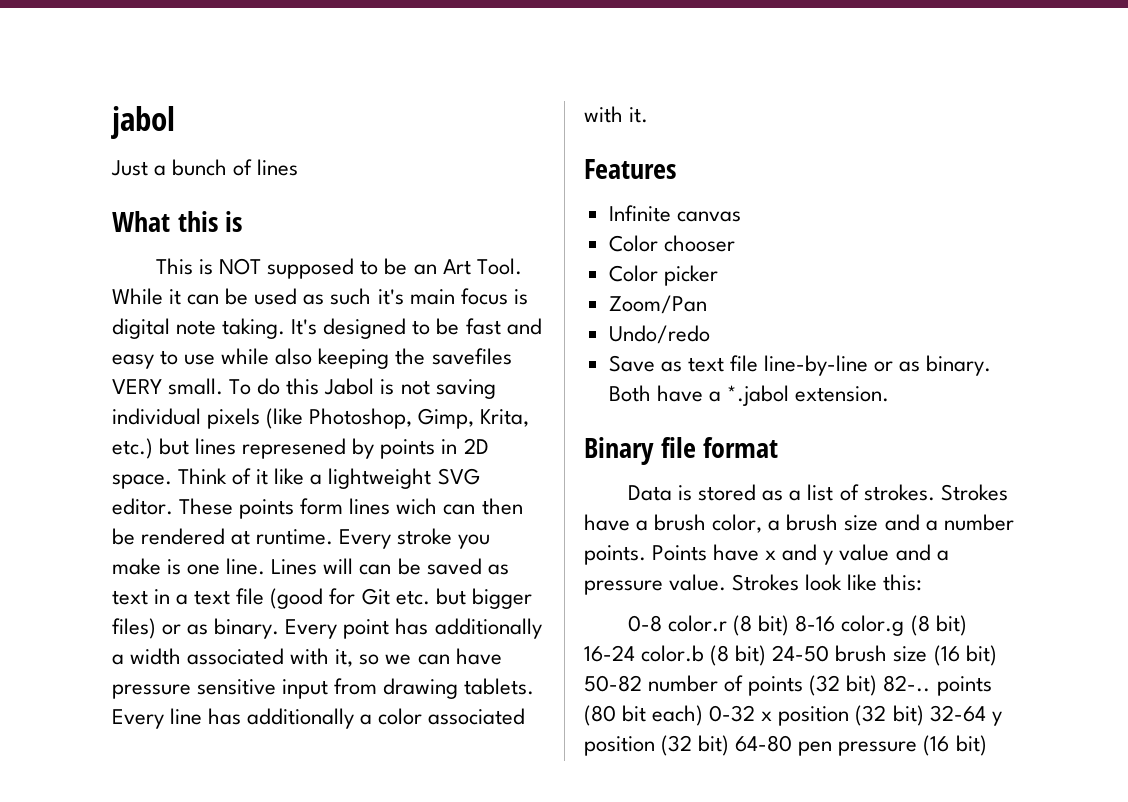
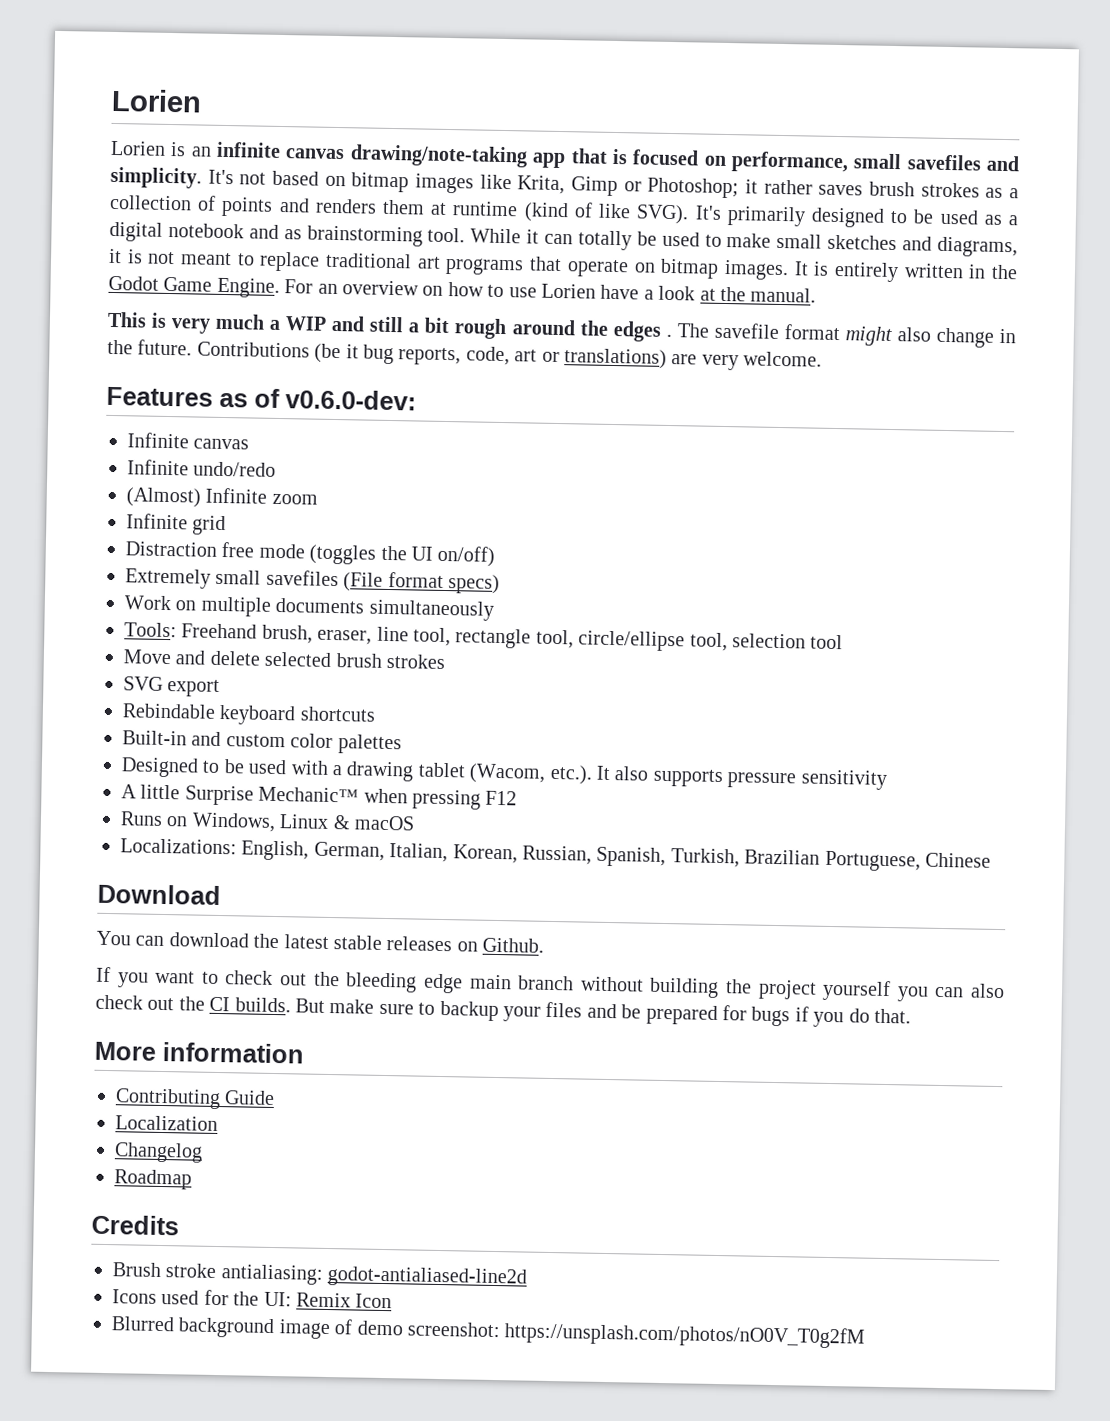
[111,106,175,139] [111,159,299,176] [112,211,243,232] [156,258,522,279] [112,288,528,305] [112,318,542,339] [112,348,512,369] [112,378,496,399] [112,408,530,429] [112,438,489,459] [112,468,480,489] [112,498,523,519] [112,528,491,549] [112,558,509,575] [112,588,532,609] [112,618,542,639] [112,648,502,667] [112,678,535,699] [112,708,526,729] [584,106,649,123] [584,159,676,179] [608,205,741,222] [608,235,735,252] [608,265,718,286] [608,295,707,314] [608,325,710,344] [608,355,992,376] [608,385,890,406] [584,437,779,465] [628,484,1008,501] [584,514,1014,533] [584,544,949,565] [584,574,923,595] [628,615,967,636] [584,645,997,666] [584,675,992,696] [584,705,1002,726] [584,735,987,756] jabol // Just a bunch of lines // What this is // This is NOT supposed to be an Art Tool. While it can be used as such it's main focus is digital note taking. It's designed to be fast and easy to use while also keeping the savefiles VERY small. To do this Jabol is not saving individual pixels (like Photoshop, Gimp, Krita, etc.) but lines represened by points in 2D space. Think of it like a lightweight SVG editor. These points form lines wich can then be rendered at runtime. Every stroke you make is one line. Lines will can be saved as text in a text file (good for Git etc. but bigger files) or as binary. Every point has additionally a width associated with it, so we can have pressure sensitive input from drawing tablets. Every line has additionally a color associated with it. // Features // Infinite canvas // Color chooser // Color picker // Zoom/Pan // Undo/redo // Save as text file line-by-line or as binary. Both have a *.jabol extension. // Binary file format // Data is stored as a list of strokes. Strokes have a brush color, a brush size and a number points. Points have x and y value and a pressure value. Strokes look like this: // 0-8 color.r (8 bit) 8-16 color.g (8 bit) 16-24 color.b (8 bit) 24-50 brush size (16 bit) 50-82 number of points (32 bit) 82-.. points (80 bit each) 0-32 x position (32 bit) 32-64 y position (32 bit) 64-80 pen pressure (16 bit) -> [111,88,202,113] [110,140,1021,174] [110,166,1019,199] [109,194,1019,228] [109,221,1018,258] [108,248,1019,283] [108,275,817,303] [107,311,1016,348] [107,339,823,371] [106,386,416,411] [127,432,250,450] [127,459,277,477] [126,487,318,508] [126,513,227,536] [125,541,496,567] [125,568,500,594] [124,595,494,621] [124,622,844,652] [123,649,445,670] [123,676,221,697] [122,703,376,726] [122,730,402,755] [121,757,887,790] [121,784,518,810] [120,811,415,832] [120,838,991,872] [97,883,221,906] [96,930,545,953] [96,966,1005,1002] [95,994,911,1028] [94,1041,304,1064] [115,1088,276,1110] [115,1115,218,1131] [114,1142,203,1163] [114,1169,192,1190] [91,1214,179,1236] [112,1262,528,1289] [112,1289,393,1309] [111,1316,866,1349] Lorien // Lorien is an infinite canvas drawing/note-taking app that is focused on performance, small savefiles and simplicity. It's not based on bitmap images like Krita, Gimp or Photoshop; it rather saves brush strokes as a collection of points and renders them at runtime (kind of like SVG). It's primarily designed to be used as a digital notebook and as brainstorming tool. While it can totally be used to make small sketches and diagrams, it is not meant to replace traditional art programs that operate on bitmap images. It is entirely written in the Godot Game Engine. For an overview on how to use Lorien have a look at the manual. // This is very much a WIP and still a bit rough around the edges . The savefile format might also change in the future. Contributions (be it bug reports, code, art or translations) are very welcome. // Features as of v0.6.0-dev: // Infinite canvas // Infinite undo/redo // (Almost) Infinite zoom // Infinite grid // Distraction free mode (toggles the UI on/off) // Extremely small savefiles (File format specs) // Work on multiple documents simultaneously // Tools: Freehand brush, eraser, line tool, rectangle tool, circle/ellipse tool, selection tool // Move and delete selected brush strokes // SVG export // Rebindable keyboard shortcuts // Built-in and custom color palettes // Designed to be used with a drawing tablet (Wacom, etc.). It also supports pressure sensitivity // A little Surprise Mechanic™ when pressing F12 // Runs on Windows, Linux & macOS // Localizations: English, German, Italian, Korean, Russian, Spanish, Turkish, Brazilian Portuguese, Chinese // Download // You can download the latest stable releases on Github. // If you want to check out the bleeding edge main branch without building the project yourself you can also check out the CI builds. But make sure to backup your files and be prepared for bugs if you do that. // More information // Contributing Guide // Localization // Changelog // Roadmap // Credits // Brush stroke antialiasing: godot-antialiased-line2d // Icons used for the UI: Remix Icon // Blurred background image of demo screenshot: https://unsplash.com/photos/nO0V_T0g2fM

